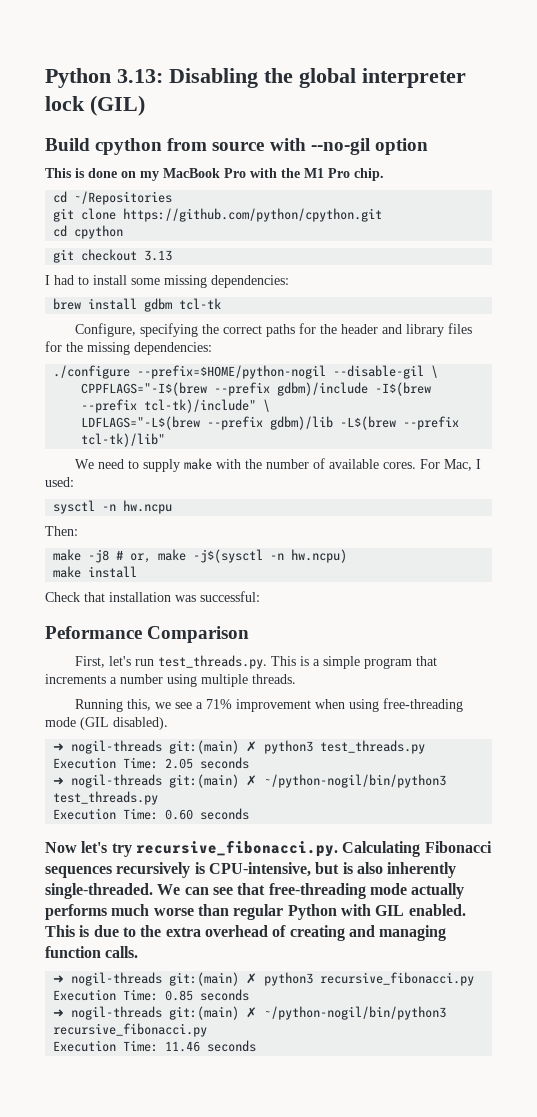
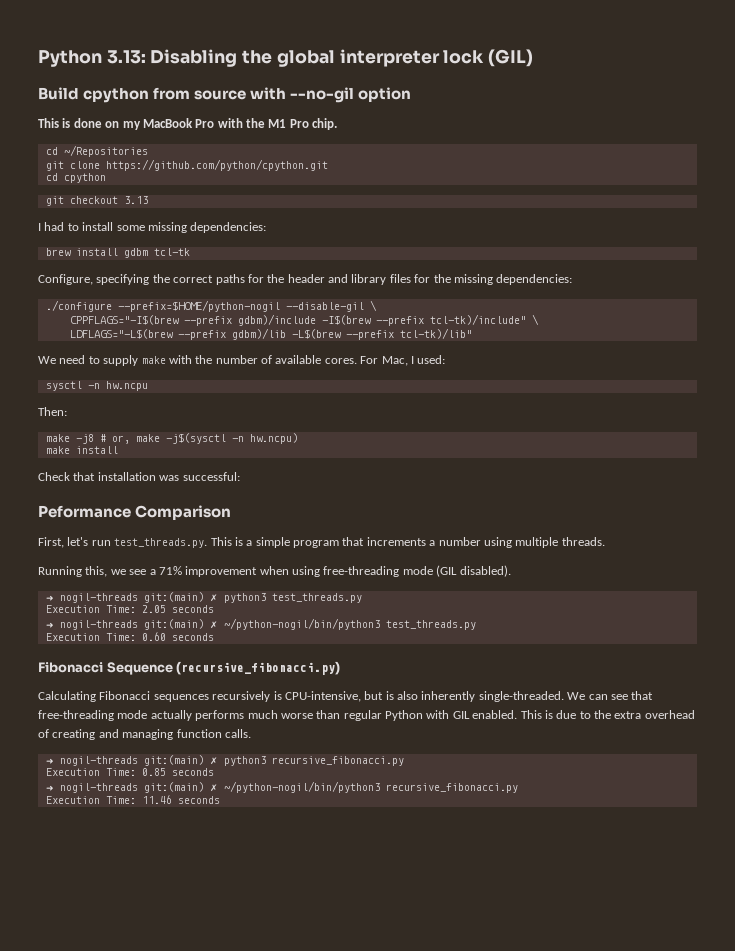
[45,840,338,857] Now let's try recursive_fibonacci.py. -> [38,661,341,675] Fibonacci Sequence (recursive_fibonacci.py) //

